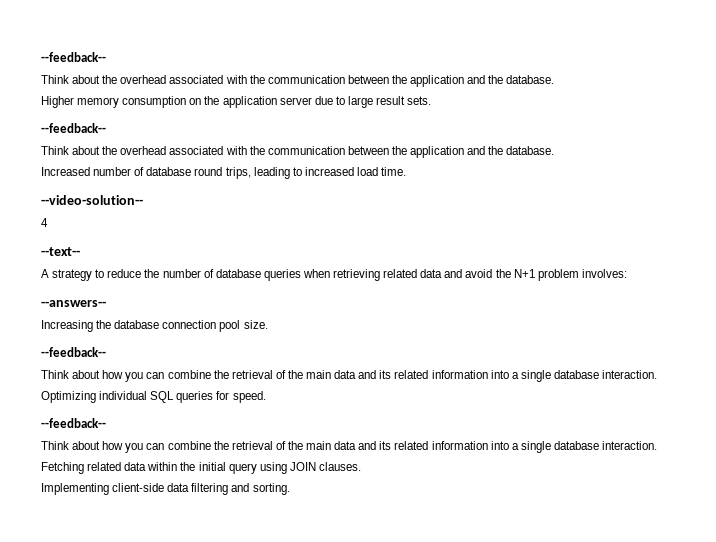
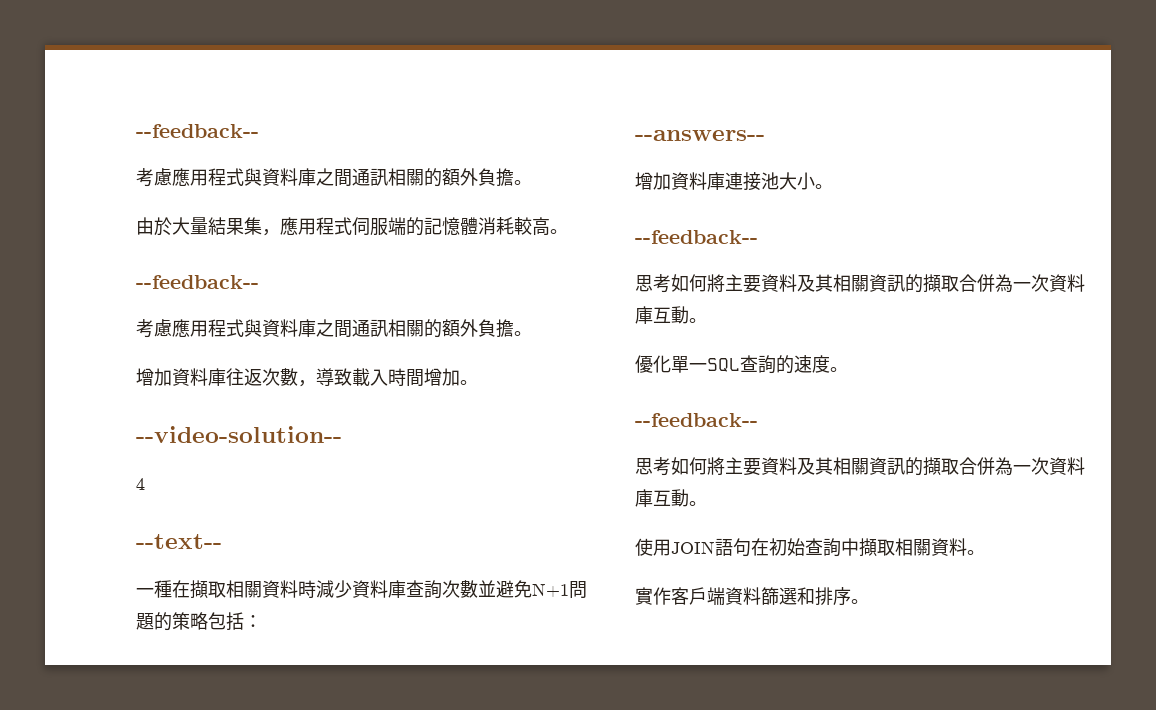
[41,52,106,62] [41,75,555,87] [41,96,432,108] [41,123,106,133] [41,146,555,158] [41,167,407,179] [41,195,143,205] [41,218,48,227] [41,247,80,256] [41,269,627,281] [41,300,106,307] [41,320,268,332] [41,347,106,357] [41,370,658,382] [41,391,266,403] [41,418,106,428] [41,441,658,453] [41,462,361,474] [41,483,290,495] --feedback-- // Think about the overhead associated with the communication between the application and the database. // Higher memory consumption on the application server due to large result sets. // --feedback-- // Think about the overhead associated with the communication between the application and the database. // Increased number of database round trips, leading to increased load time. // --video-solution-- // 4 // --text-- // A strategy to reduce the number of database queries when retrieving related data and avoid the N+1 problem involves: // --answers-- // Increasing the database connection pool size. // --feedback-- // Think about how you can combine the retrieval of the main data and its related information into a single database interaction. // Optimizing individual SQL queries for speed. // --feedback-- // Think about how you can combine the retrieval of the main data and its related information into a single database interaction. // Fetching related data within the initial query using JOIN clauses. // Implementing client-side data filtering and sorting. -> [136,124,259,138] [136,168,532,187] [136,217,568,236] [136,275,259,289] [136,319,532,338] [136,368,478,387] [136,426,342,443] [136,478,145,490] [136,534,222,549] [136,580,587,599] [136,612,262,631] [635,130,765,141] [635,172,833,191] [635,230,758,244] [635,274,1085,293] [635,306,707,324] [635,355,848,374] [635,413,758,427] [635,457,1085,476] [635,489,707,507] [635,538,985,557] [635,587,869,606] --feedback-- // 考慮應用程式與資料庫之間通訊相關的額外負擔。 // 由於大量結果集，應用程式伺服端的記憶體消耗較高。 // --feedback-- // 考慮應用程式與資料庫之間通訊相關的額外負擔。 // 增加資料庫往返次數，導致載入時間增加。 // --video-solution-- // 4 // --text-- // 一種在擷取相關資料時減少資料庫查詢次數並避免N+1問題的策略包括： // --answers-- // 增加資料庫連接池大小。 // --feedback-- // 思考如何將主要資料及其相關資訊的擷取合併為一次資料庫互動。 // 優化單一SQL查詢的速度。 // --feedback-- // 思考如何將主要資料及其相關資訊的擷取合併為一次資料庫互動。 // 使用JOIN語句在初始查詢中擷取相關資料。 // 實作客戶端資料篩選和排序。

